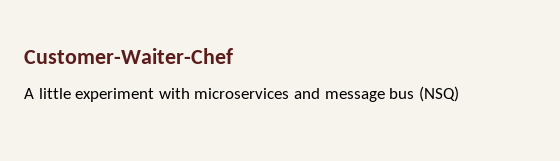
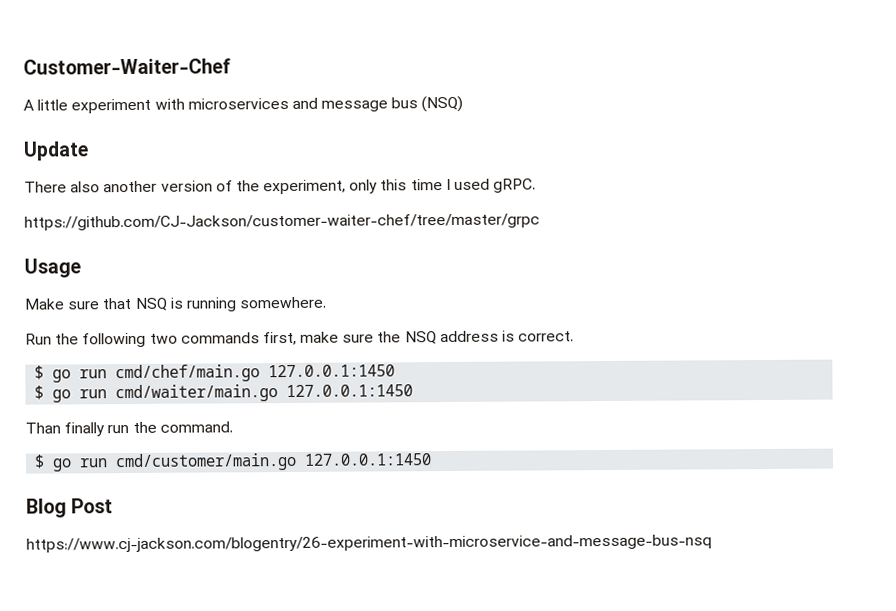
(459, 94) none -> [23,141,89,161] [24,178,537,195] [24,213,540,231] [24,258,81,278] [24,296,328,312] [25,330,575,348] [34,364,396,383] [34,384,414,403] [25,421,233,437] [34,452,433,472] [26,498,114,518] [26,534,712,553] // Update // There also another version of the experiment, only this time I used gRPC. // https://github.com/CJ-Jackson/customer-waiter-chef/tree/master/grpc // Usage // Make sure that NSQ is running somewhere. // Run the following two commands first, make sure the NSQ address is correct. // $ go run cmd/chef/main.go 127.0.0.1:1450 // $ go run cmd/waiter/main.go 127.0.0.1:1450 // Than finally run the command. // $ go run cmd/customer/main.go 127.0.0.1:1450 // Blog Post // https://www.cj-jackson.com/blogentry/26-experiment-with-microservice-and-message-bus-nsq

